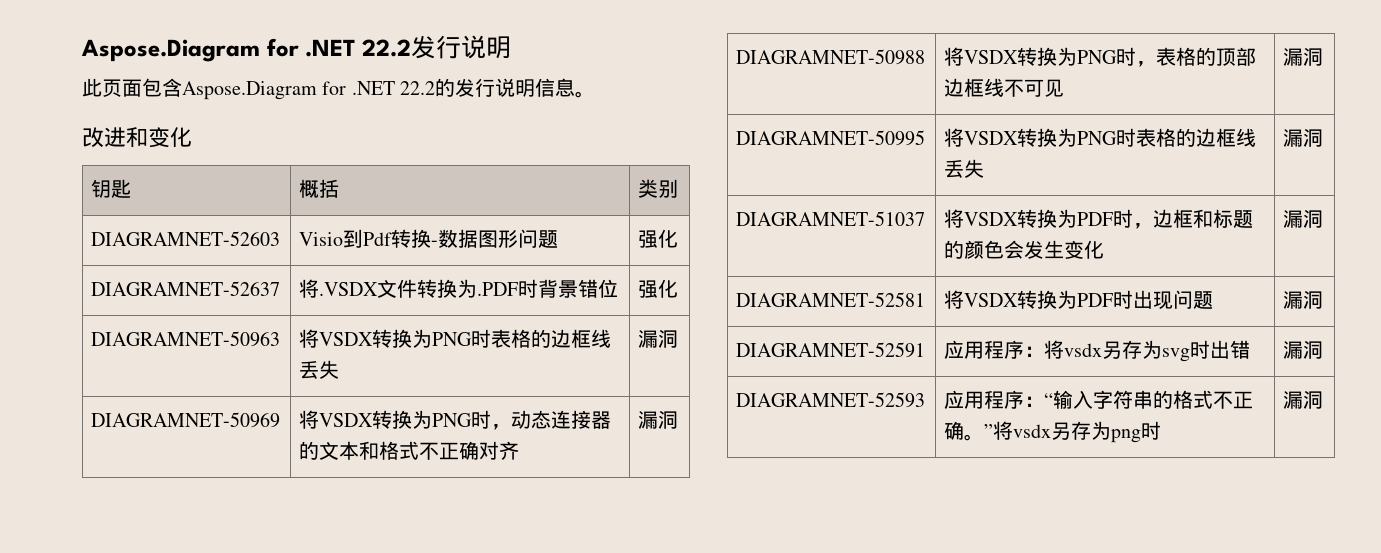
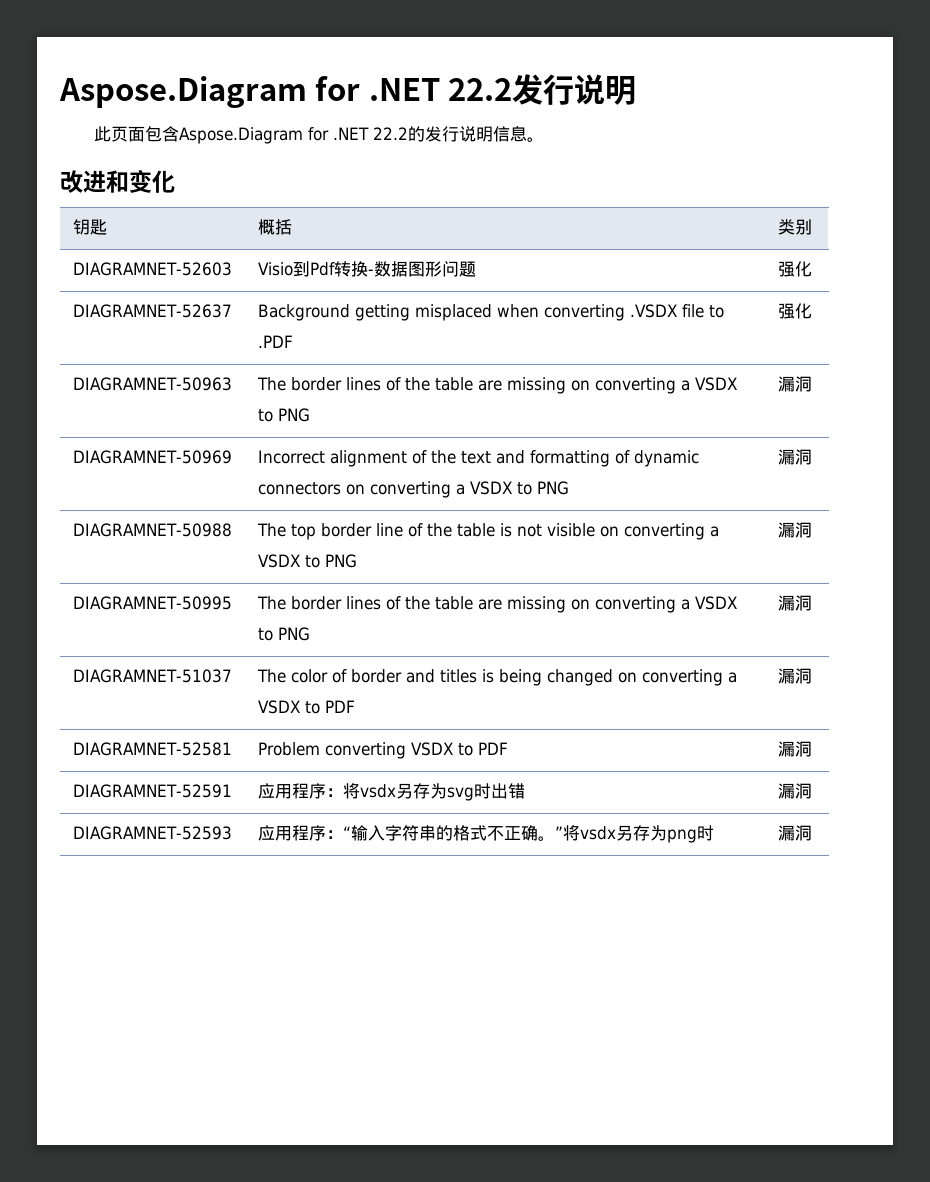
[299,279,478,298] 将.VSDX文件转换为 -> [257,304,724,321] Background getting misplaced when converting .VSDX file to
[518,279,619,298] 时背景错位 -> (293, 341) none
[299,329,612,348] [299,360,340,379] [638,329,679,348] [91,412,281,428] [299,410,612,430] [299,441,520,460] [638,410,679,429] [736,49,926,65] [944,47,1257,67] [944,78,1065,97] [1283,47,1324,66] [736,130,926,146] [944,128,1257,147] [944,159,985,178] [1283,128,1324,147] [736,211,926,226] [944,209,1254,229] [944,240,1105,259] [1283,209,1324,228] [736,292,926,307] [944,290,1214,310] 将VSDX转换为PNG时表格的边框线丢失 | 漏洞 // DIAGRAMNET-50969 | 将VSDX转换为PNG时，动态连接器的文本和格式不正确对齐 | 漏洞 // DIAGRAMNET-50988 | 将VSDX转换为PNG时，表格的顶部边框线不可见 | 漏洞 // DIAGRAMNET-50995 | 将VSDX转换为PNG时表格的边框线丢失 | 漏洞 // DIAGRAMNET-51037 | 将VSDX转换为PDF时，边框和标题的颜色会发生变化 | 漏洞 // DIAGRAMNET-52581 | 将VSDX转换为PDF时出现问题 -> [256,377,737,394] [257,408,310,422] [777,376,812,392] [72,450,232,464] [257,450,699,467] [257,481,569,498] [777,449,812,465] [72,523,232,537] [256,523,719,540] [257,554,357,568] [777,522,812,538] [72,596,232,610] [256,596,737,613] [257,627,310,641] [777,595,812,611] [72,669,232,683] [256,669,737,686] [257,700,355,714] [777,668,812,684] [72,742,232,756] [257,742,508,759] The border lines of the table are missing on converting a VSDX to PNG | 漏洞 // DIAGRAMNET-50969 | Incorrect alignment of the text and formatting of dynamic connectors on converting a VSDX to PNG | 漏洞 // DIAGRAMNET-50988 | The top border line of the table is not visible on converting a VSDX to PNG | 漏洞 // DIAGRAMNET-50995 | The border lines of the table are missing on converting a VSDX to PNG | 漏洞 // DIAGRAMNET-51037 | The color of border and titles is being changed on converting a VSDX to PDF | 漏洞 // DIAGRAMNET-52581 | Problem converting VSDX to PDF

